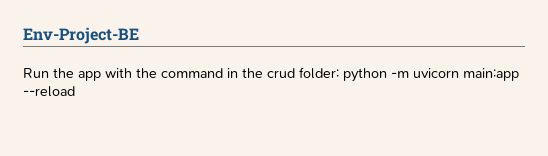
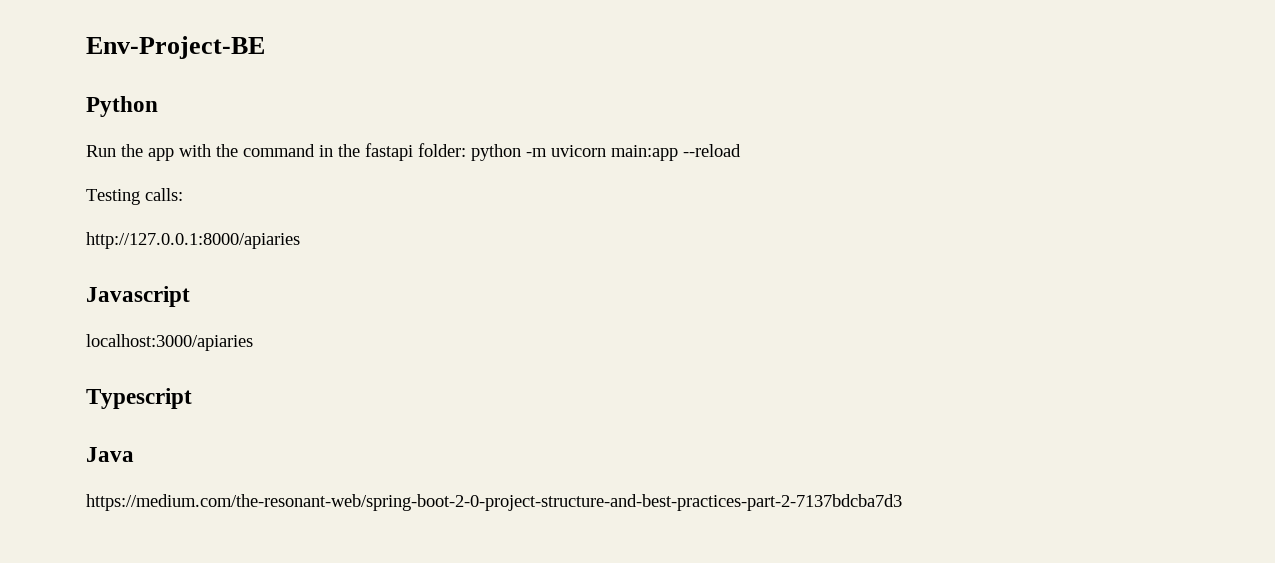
(139, 35) none -> [86,96,158,117] // Python
[267,68,295,78] crud -> [365,143,413,161] fastapi
(75, 91) none -> [86,188,183,205] [86,232,300,249] [86,286,190,307] [86,334,253,351] [86,388,192,409] [86,447,134,462] [86,494,902,511] // Testing calls: // http://127.0.0.1:8000/apiaries // Javascript // localhost:3000/apiaries // Typescript // Java // https://medium.com/the-resonant-web/spring-boot-2-0-project-structure-and-best-practices-part-2-7137bdcba7d3

